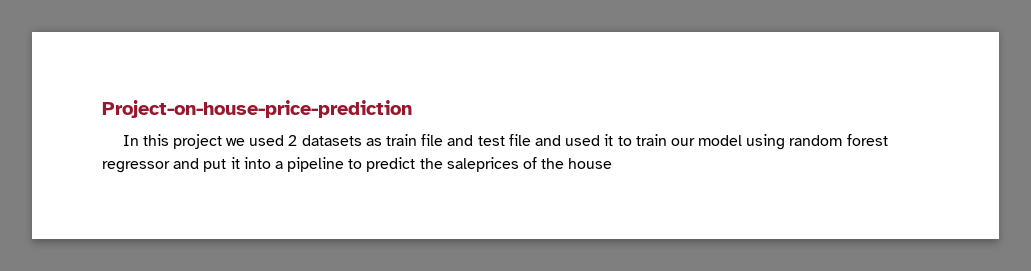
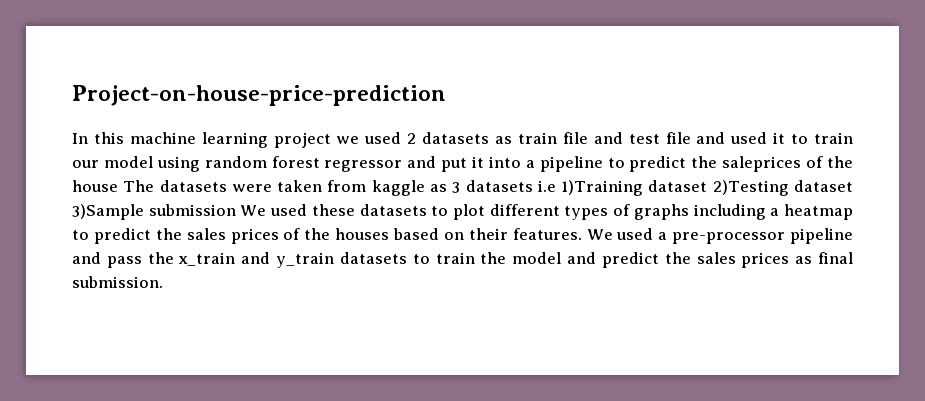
(169, 140) none -> [129,132,268,148] machine learning
(613, 163) none -> [123,180,854,196] [72,204,853,220] [72,228,853,244] [72,252,854,268] [72,276,163,288] The datasets were taken from kaggle as 3 datasets i.e 1)Training dataset 2)Testing dataset 3)Sample submission We used these datasets to plot different types of graphs including a heatmap to predict the sales prices of the houses based on their features. We used a pre-processor pipeline and pass the x_train and y_train datasets to train the model and predict the sales prices as final submission.

